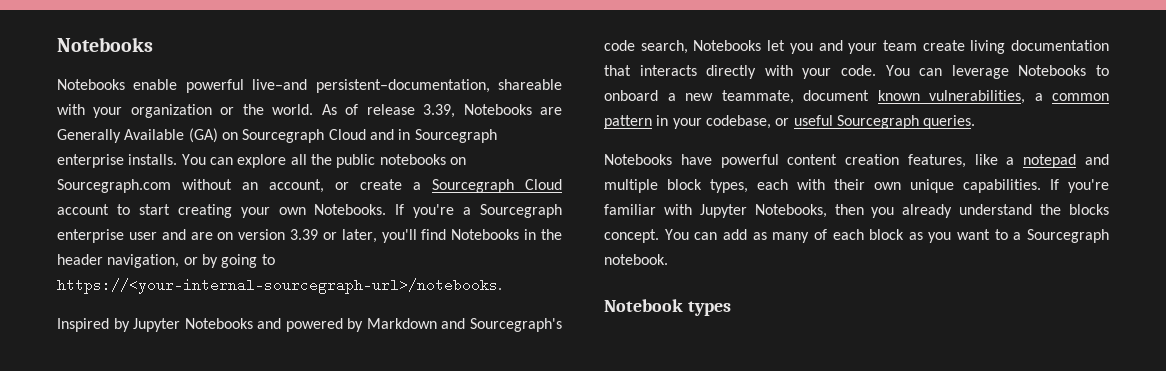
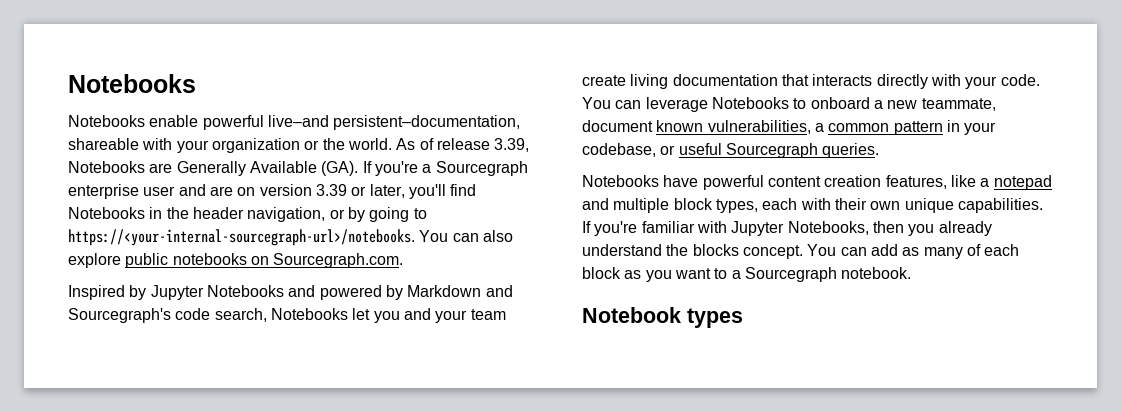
[188,128,497,143] [57,154,466,168] [57,179,562,193] [57,204,387,218] (GA) on Sourcegraph Cloud and in Sourcegraph enterprise installs. You can explore all the public notebooks on Sourcegraph.com without an account, or create a Sourcegraph Cloud account to start creating your own Notebooks. -> [321,161,359,176] (GA).
(502, 286) none -> [419,230,513,242] [68,253,404,268] You can also explore public notebooks on Sourcegraph.com.

